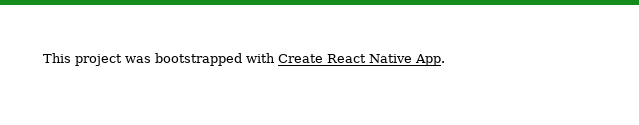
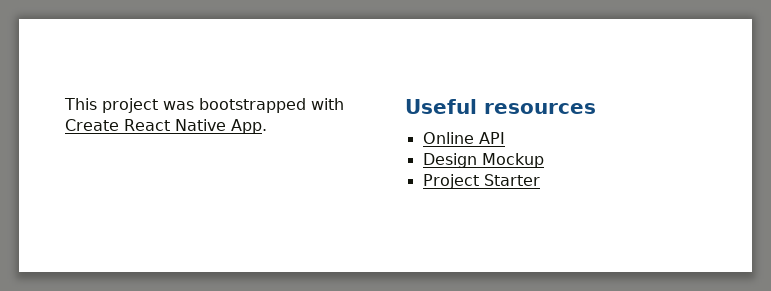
(445, 60) none -> [405,99,596,114] [422,132,505,144] [422,153,544,168] [422,174,540,189] // Useful resources // Online API // Design Mockup // Project Starter

